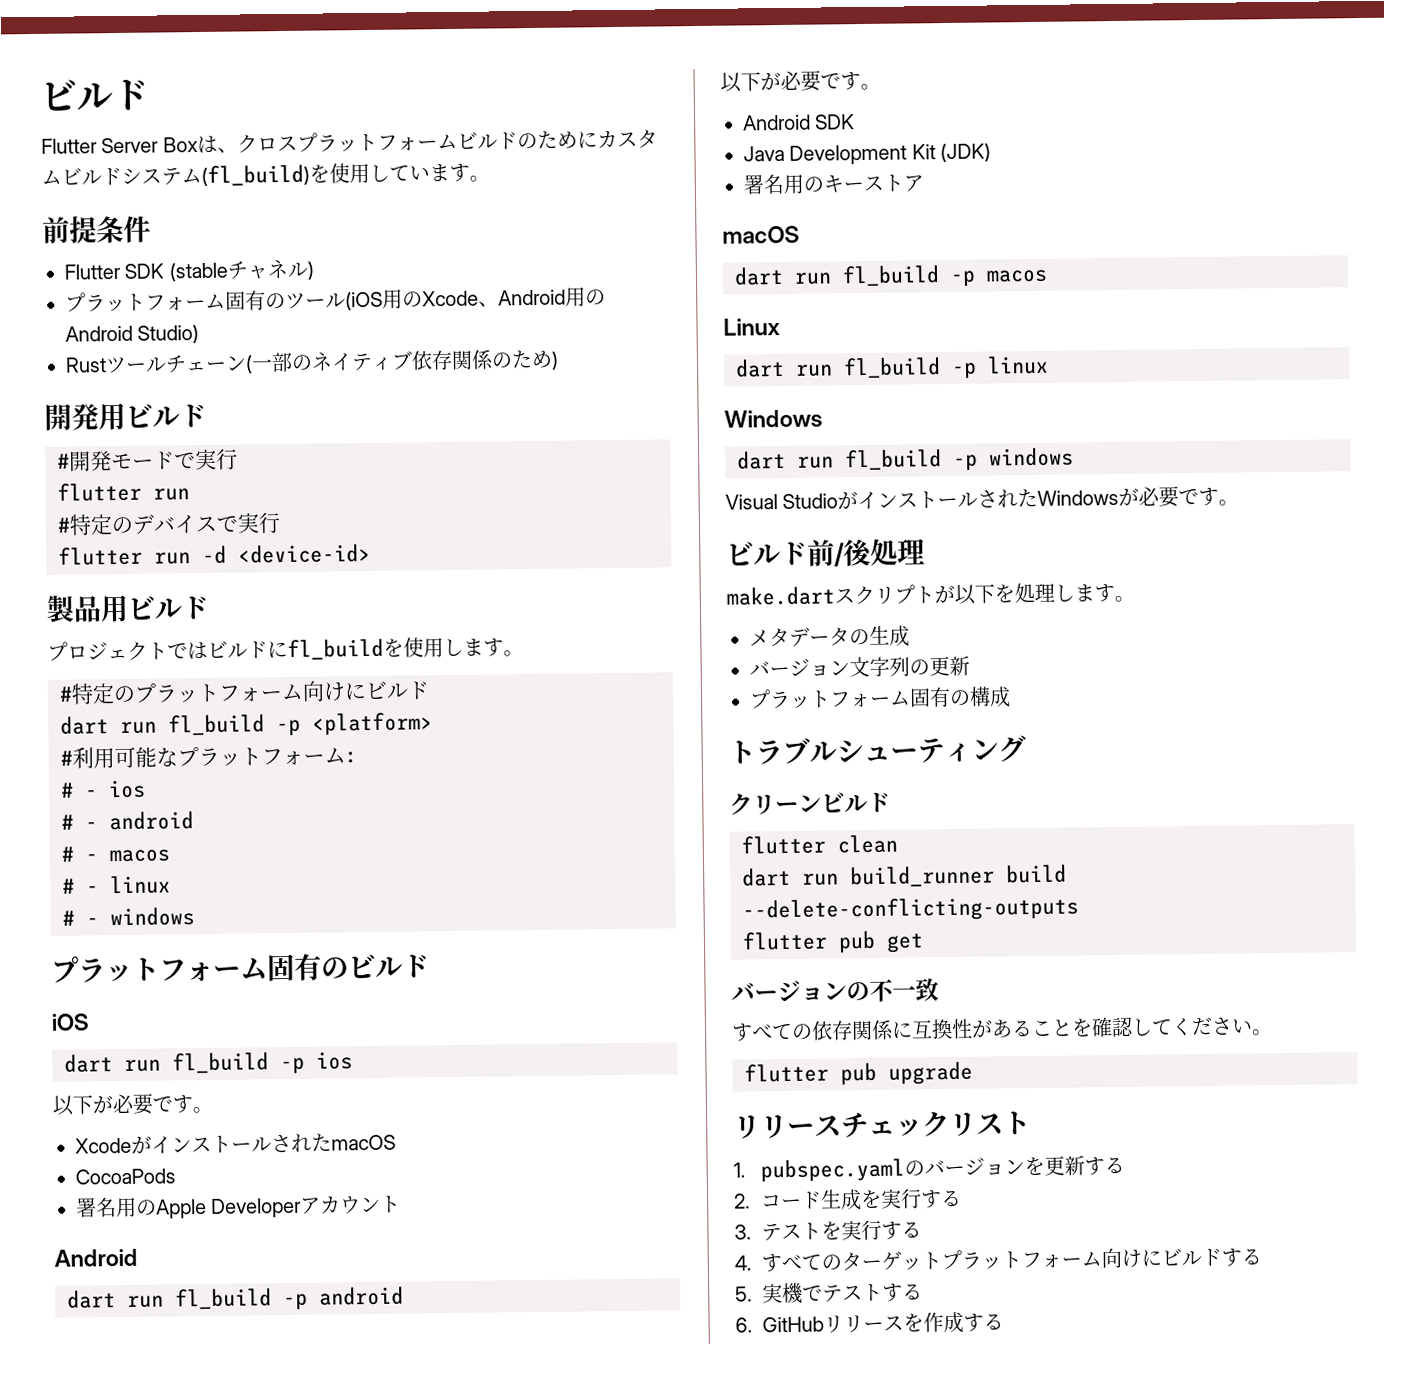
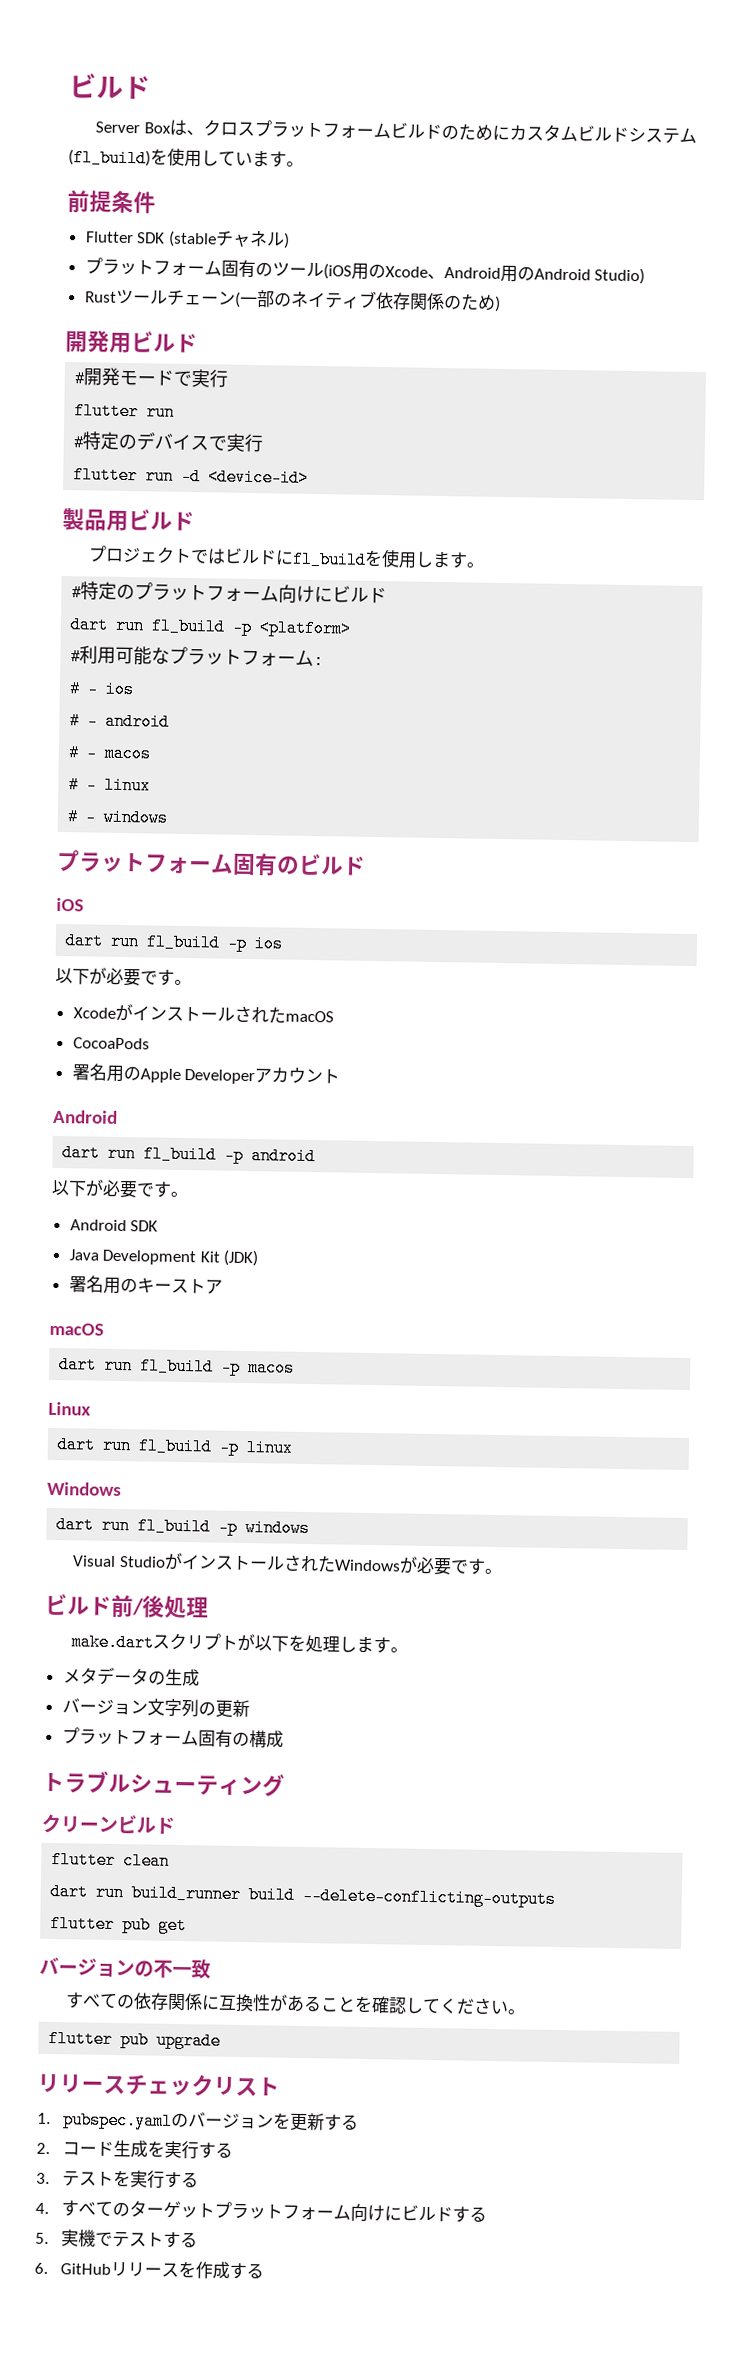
[40,79,149,112] [41,138,98,154] ビルド // Flutter -> [69,73,151,100] ビルド //

